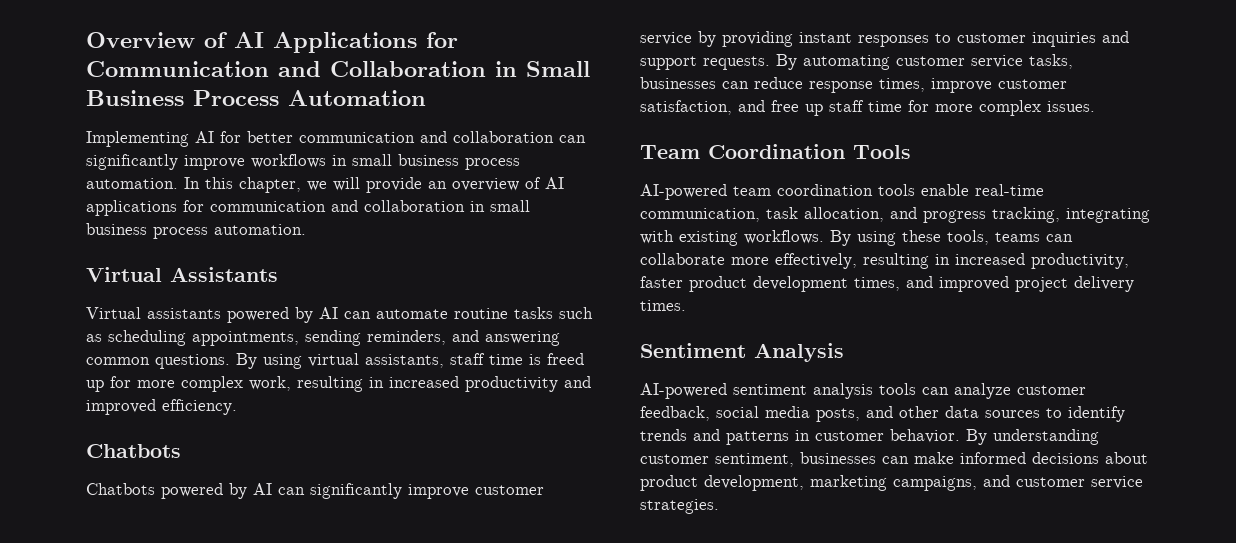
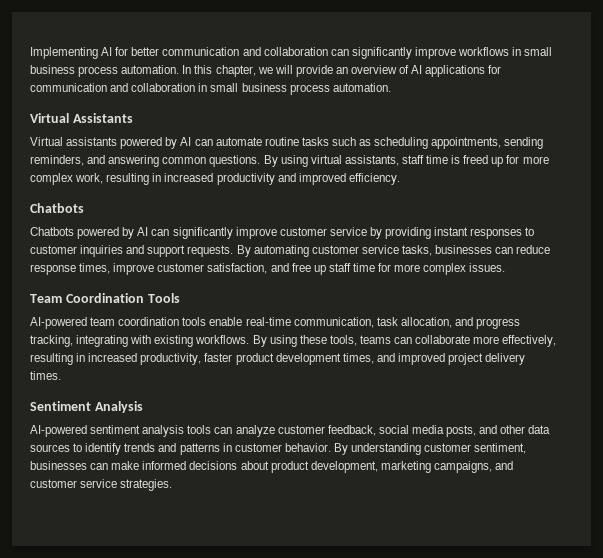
[86,32,458,53] [86,61,590,77] [86,90,426,106] Overview of AI Applications for Communication and Collaboration in Small Business Process Automation // -> (30, 53) none

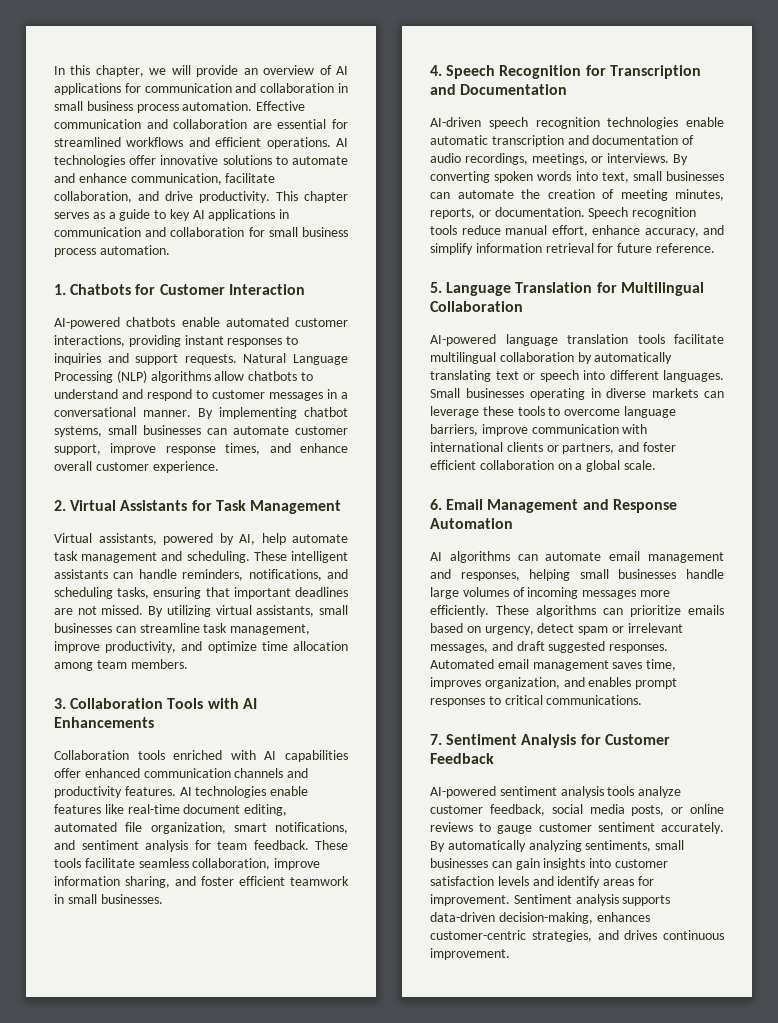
[30,47,553,59] [30,65,180,77] Implementing AI for better communication and collaboration can significantly improve workflows in small business process automation. -> (54, 70) none
[30,113,133,123] [30,137,544,149] [30,155,549,167] [30,173,400,185] [30,203,84,213] [30,227,382,239] // Virtual Assistants // Virtual assistants powered by AI can automate routine tasks such as scheduling appointments, sending reminders, and answering common questions. By using virtual assistants, staff time is freed up for more complex work, resulting in increased productivity and improved efficiency. // Chatbots // Chatbots powered by AI can significantly improve customer service by -> [256,101,306,111] [54,119,348,129] [54,137,348,149] [54,155,349,167] [54,173,276,185] [54,191,348,203] [54,209,290,221] [54,227,349,237] [54,245,170,257] [54,284,305,295] [54,317,348,329] [54,335,125,347] Effective communication and collaboration are essential for streamlined workflows and efficient operations. AI technologies offer innovative solutions to automate and enhance communication, facilitate collaboration, and drive productivity. This chapter serves as a guide to key AI applications in communication and collaboration for small business process automation. // 1. Chatbots for Customer Interaction // AI-powered chatbots enable automated customer interactions,
[30,245,77,254] customer -> (299, 340) none
[236,245,551,257] [30,263,506,275] [30,293,180,303] [30,317,521,329] [30,335,557,347] [30,353,526,365] [30,371,61,380] By automating customer service tasks, businesses can reduce response times, improve customer satisfaction, and free up staff time for more complex issues. // Team Coordination Tools // AI-powered team coordination tools enable real-time communication, task allocation, and progress tracking, integrating with existing workflows. By using these tools, teams can collaborate more effectively, resulting in increased productivity, faster product development times, and improved project delivery times. // -> [243,353,348,365] [54,370,313,383] [54,389,348,401] [54,407,348,419] [54,425,348,437] [54,443,348,455] [54,461,219,473] [54,500,341,514] [54,533,348,545] [54,551,349,563] [54,569,348,581] [54,587,349,599] [54,605,348,617] [54,623,311,635] [54,641,349,653] [54,659,188,671] [54,698,257,709] [54,717,154,728] [54,750,348,762] [54,768,309,778] [54,786,309,798] [54,804,288,816] [54,822,348,834] [54,840,348,852] [54,858,321,870] [54,876,349,888] [54,894,163,904] [430,65,701,79] [430,84,568,95] [430,117,724,129] [430,135,695,147] [430,153,688,165] [430,171,724,183] [430,189,724,201] [430,207,697,219] [430,225,724,237] [430,243,715,255] [430,282,704,296] [430,301,523,312] [430,334,724,346] [430,352,673,364] [430,370,724,382] [430,388,724,400] [430,406,676,418] [430,424,648,436] [430,442,676,454] [430,460,656,472] [430,499,677,513] [430,518,513,529] [430,551,724,563] [430,569,724,581] [430,587,670,599] [430,605,724,617] [430,623,683,635] [430,641,669,653] [430,659,677,671] [430,677,678,689] [430,695,643,707] [430,734,442,745] Natural Language Processing (NLP) algorithms allow chatbots to understand and respond to customer messages in a conversational manner. By implementing chatbot systems, small businesses can automate customer support, improve response times, and enhance overall customer experience. // 2. Virtual Assistants for Task Management // Virtual assistants, powered by AI, help automate task management and scheduling. These intelligent assistants can handle reminders, notifications, and scheduling tasks, ensuring that important deadlines are not missed. By utilizing virtual assistants, small businesses can streamline task management, improve productivity, and optimize time allocation among team members. // 3. Collaboration Tools with AI Enhancements // Collaboration tools enriched with AI capabilities offer enhanced communication channels and productivity features. AI technologies enable features like real-time document editing, automated file organization, smart notifications, and sentiment analysis for team feedback. These tools facilitate seamless collaboration, improve information sharing, and foster efficient teamwork in small businesses. // 4. Speech Recognition for Transcription and Documentation // AI-driven speech recognition technologies enable automatic transcription and documentation of audio recordings, meetings, or interviews. By converting spoken words into text, small businesses can automate the creation of meeting minutes, reports, or documentation. Speech recognition tools reduce manual effort, enhance accuracy, and simplify information retrieval for future reference. // 5. Language Translation for Multilingual Collaboration // AI-powered language translation tools facilitate multilingual collaboration by automatically translating text or speech into different languages. Small businesses operating in diverse markets can leverage these tools to overcome language barriers, improve communication with international clients or partners, and foster efficient collaboration on a global scale. // 6. Email Management and Response Automation // AI algorithms can automate email management and responses, helping small businesses handle large volumes of incoming messages more efficiently. These algorithms can prioritize emails based on urgency, detect spam or irrelevant messages, and draft suggested responses. Automated email management saves time, improves organization, and enables prompt responses to critical communications. // 7.
(143, 407) none -> [580,734,670,745] [430,753,494,764] for Customer Feedback
[214,427,233,434] can -> (635, 791) none
[479,425,551,434] [30,443,527,455] [30,461,514,473] [30,479,173,491] and other data sources to identify trends and patterns in customer behavior. By understanding customer sentiment, businesses can make informed decisions about product development, marketing campaigns, and customer service strategies. -> [671,804,724,814] [430,822,724,834] [430,840,685,852] [430,858,668,870] [430,876,654,888] [430,894,671,906] [430,912,650,924] [430,930,724,942] [430,948,510,960] or online reviews to gauge customer sentiment accurately. By automatically analyzing sentiments, small businesses can gain insights into customer satisfaction levels and identify areas for improvement. Sentiment analysis supports data-driven decision-making, enhances customer-centric strategies, and drives continuous improvement.

